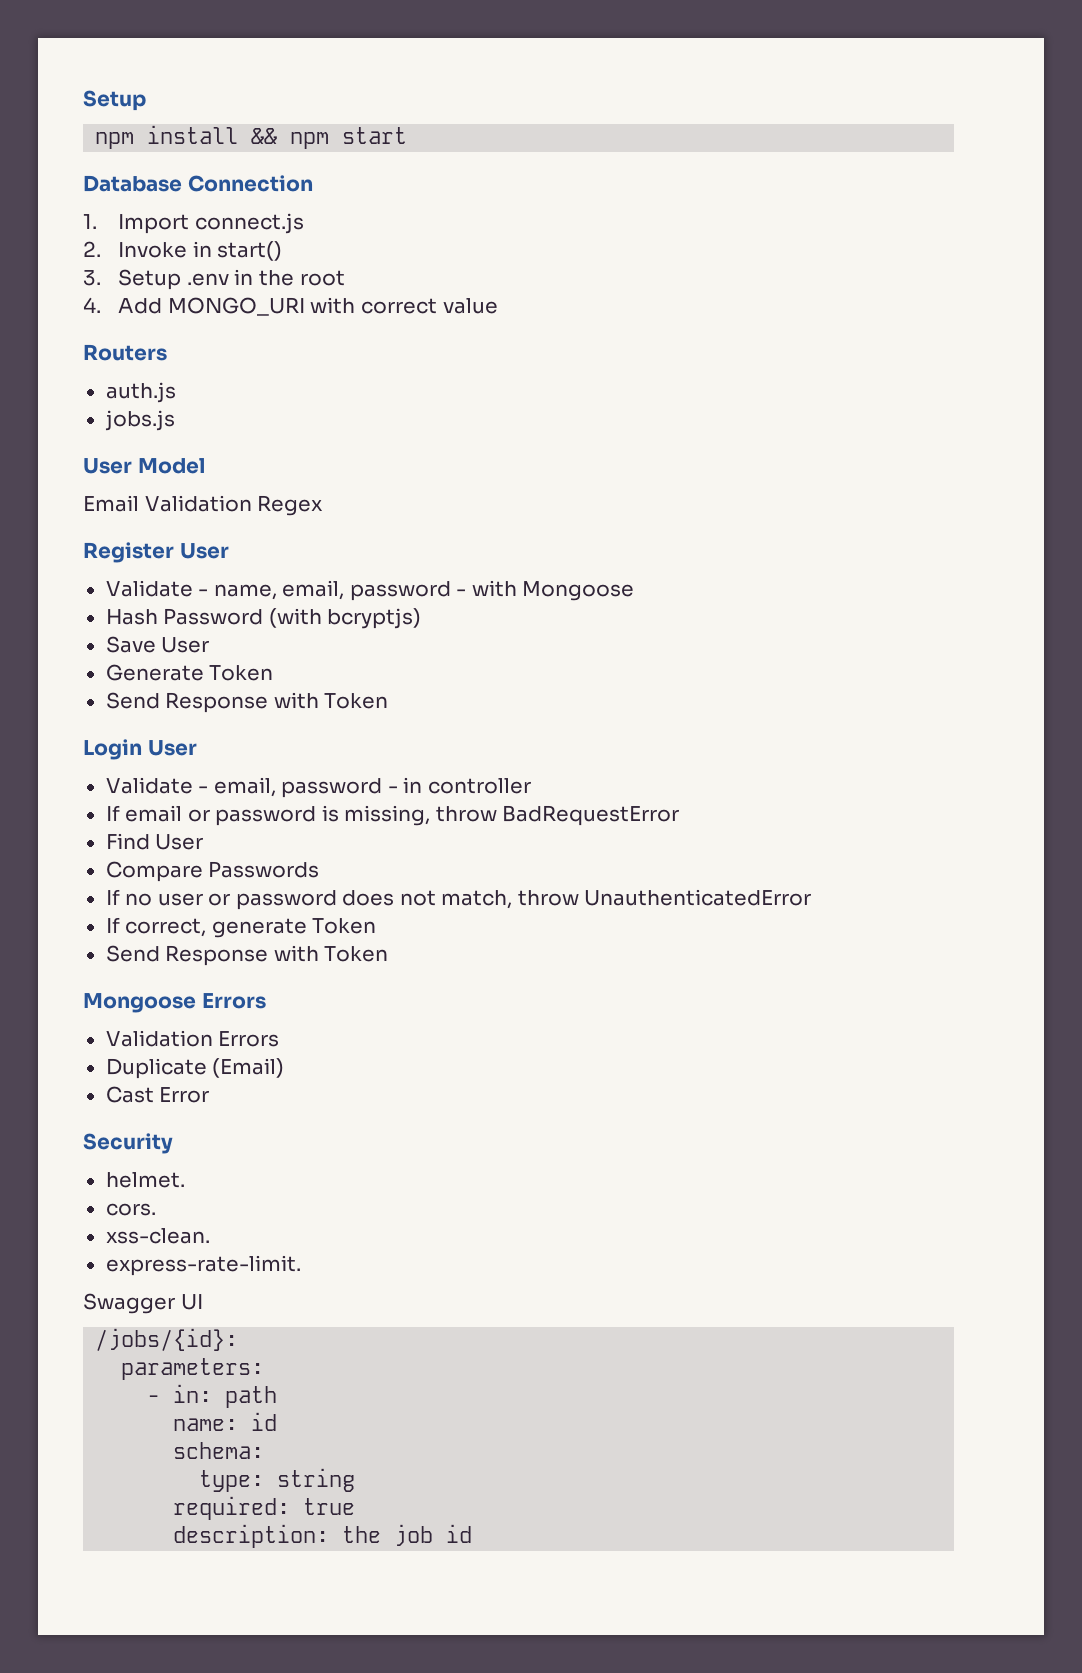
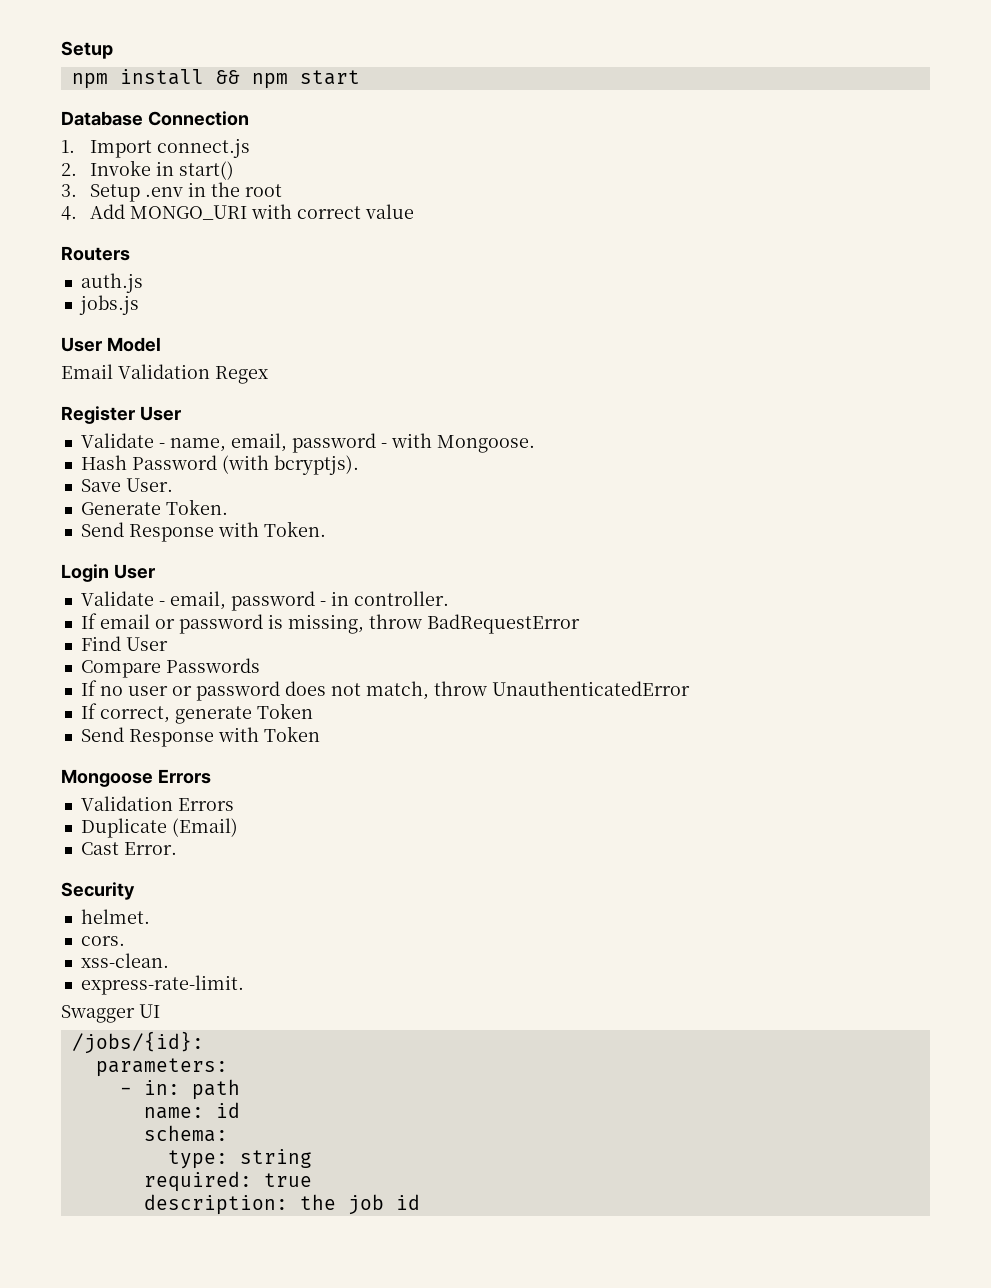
[522,581,635,601] Mongoose -> [436,435,535,453] Mongoose.
[327,608,422,629] bcryptjs) -> [273,455,359,475] bcryptjs).
[161,637,210,653] User -> [125,478,173,492] User.
[209,665,274,681] [105,692,389,713] Token // Send Response with Token -> [165,499,228,515] [80,521,326,542] Token. // Send Response with Token.
[427,778,531,794] controller -> [353,591,449,606] controller.
[159,1087,210,1103] Error -> [123,842,177,855] Error.

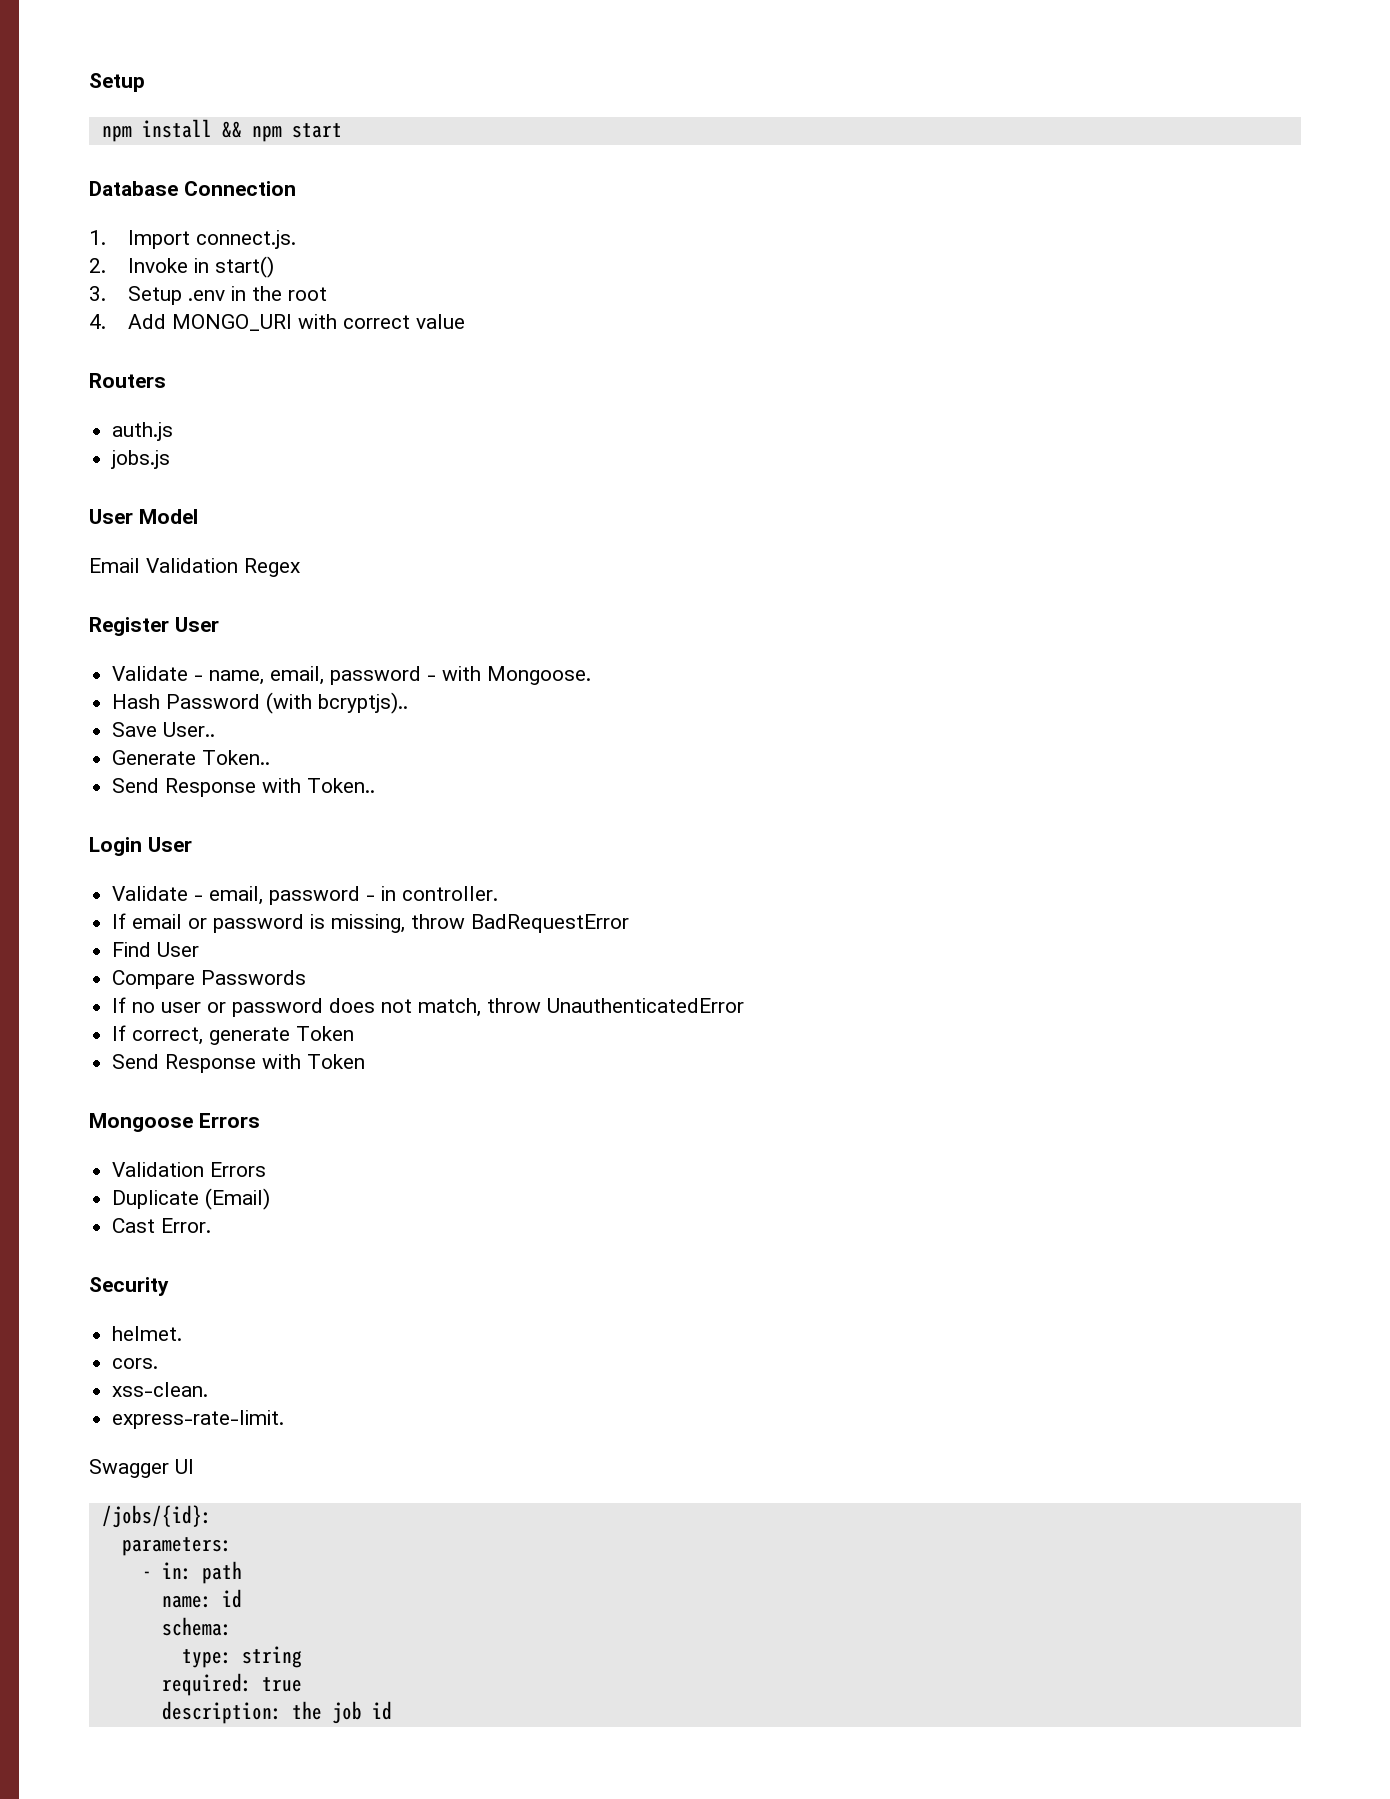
[156,138,250,158] connect.js -> [196,230,297,249] connect.js.
[273,455,359,475] bcryptjs). -> [318,692,409,714] bcryptjs)..
[125,478,173,492] User. -> [163,722,216,737] User..
[165,499,228,515] [80,521,326,542] Token. // Send Response with Token. -> [202,750,271,765] [112,778,376,797] Token.. // Send Response with Token..

